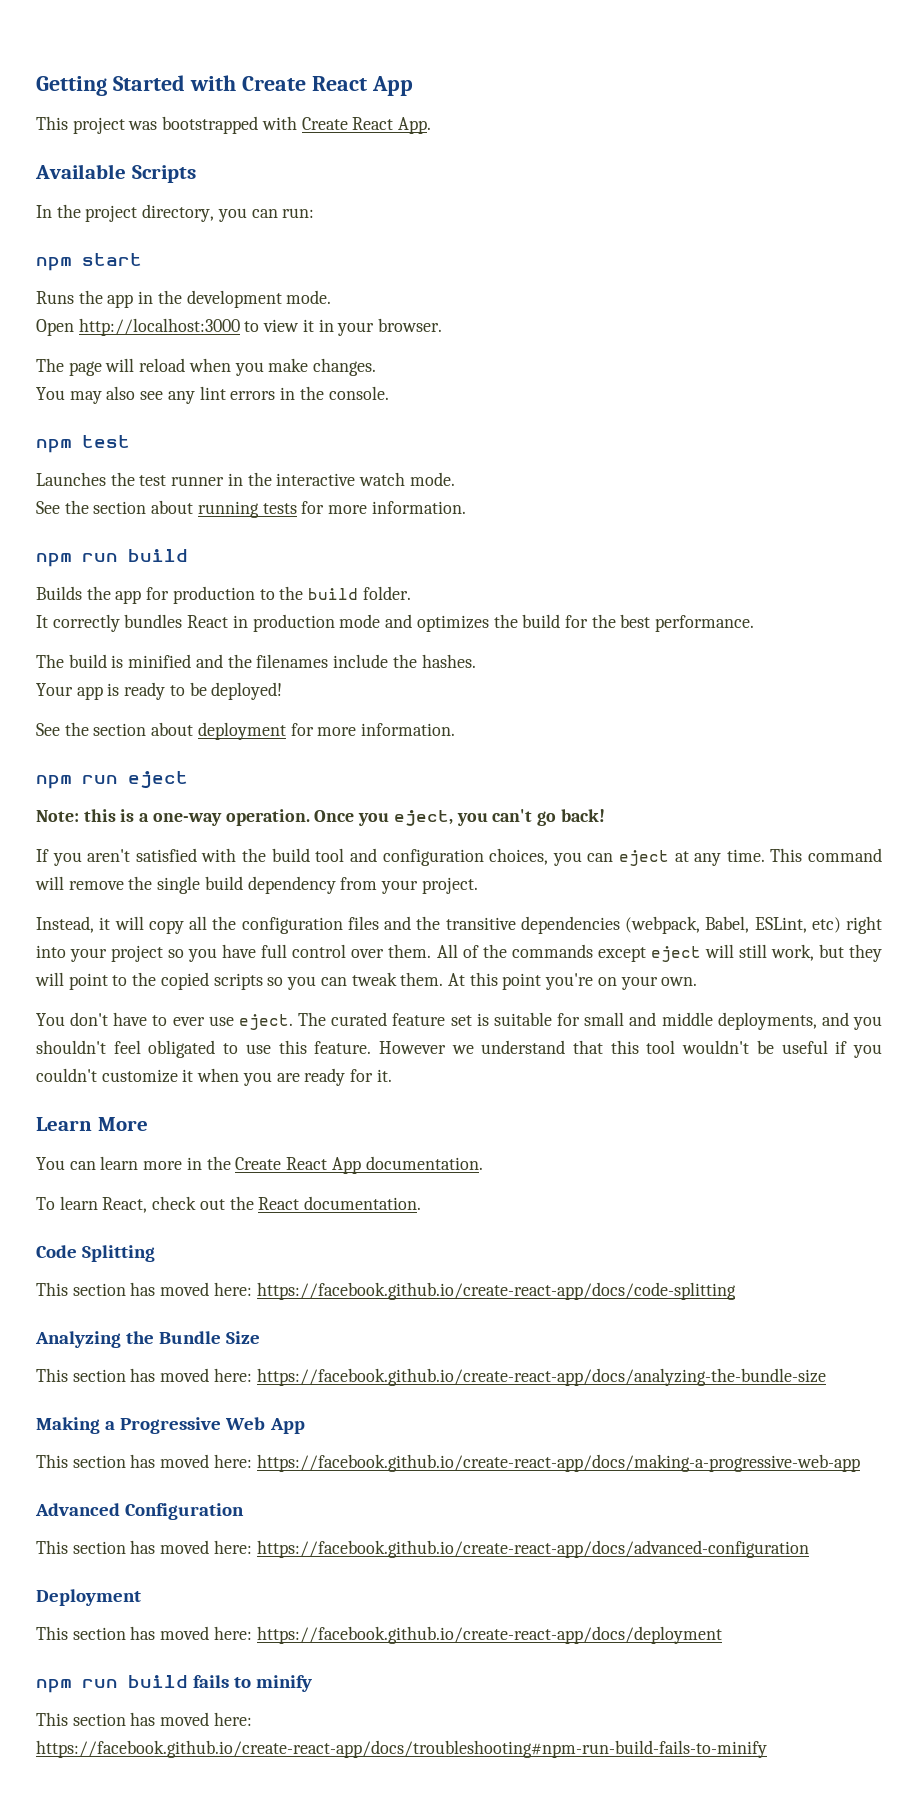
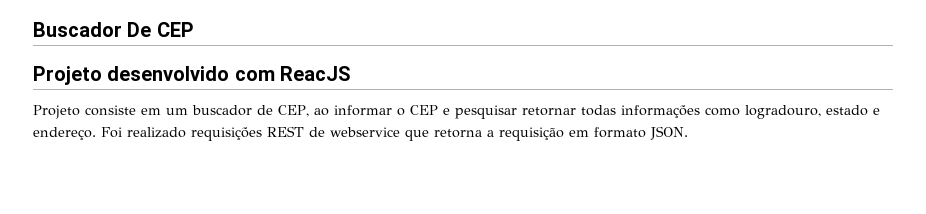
[36,75,413,96] [36,116,432,134] [35,164,196,183] [36,204,315,222] [36,253,142,271] [36,290,332,308] [36,318,443,336] [36,358,377,376] [36,386,389,404] [36,435,130,453] [36,472,455,486] [36,500,466,518] [36,549,188,567] [36,586,411,604] [36,614,755,632] [36,654,476,668] [36,682,283,700] [36,722,456,740] [36,771,188,789] [36,809,605,826] [36,848,882,866] [35,876,478,894] [36,916,882,934] [36,944,882,962] [35,972,698,990] [36,1012,882,1030] [36,1040,883,1058] [36,1068,392,1086] [36,1117,148,1131] [36,1156,483,1174] [36,1196,422,1213] [36,1245,156,1262] [36,1282,736,1300] [35,1331,261,1348] [36,1368,826,1386] [36,1417,305,1434] [36,1454,860,1472] [35,1503,245,1520] [36,1540,809,1558] [36,1589,141,1606] [36,1626,722,1644] [36,1675,313,1693] [36,1712,252,1726] [36,1740,767,1758] Getting Started with Create React App // This project was bootstrapped with Create React App. // Available Scripts // In the project directory, you can run: // npm start // Runs the app in the development mode. // Open http://localhost:3000 to view it in your browser. // The page will reload when you make changes. // You may also see any lint errors in the console. // npm test // Launches the test runner in the interactive watch mode. // See the section about running tests for more information. // npm run build // Builds the app for production to the build folder. // It correctly bundles React in production mode and optimizes the build for the best performance. // The build is minified and the filenames include the hashes. // Your app is ready to be deployed! // See the section about deployment for more information. // npm run eject // Note: this is a one-way operation. Once you eject, you can't go back! // If you aren't satisfied with the build tool and configuration choices, you can eject at any time. This command will remove the single build dependency from your project. // Instead, it will copy all the configuration files and the transitive dependencies (webpack, Babel, ESLint, etc) right into your project so you have full control over them. All of the commands except eject will still work, but they will point to the copied scripts so you can tweak them. At this point you're on your own. // You don't have to ever use eject. The curated feature set is suitable for small and middle deployments, and you shouldn't feel obligated to use this feature. However we understand that this tool wouldn't be useful if you couldn't customize it when you are ready for it. // Learn More // You can learn more in the Create React App documentation. // To learn React, check out the React documentation. // Code Splitting // This section has moved here: https://facebook.github.io/create-react-app/docs/code-splitting // Analyzing the Bundle Size // This section has moved here: https://facebook.github.io/create-react-app/docs/analyzing-the-bundle-size // Making a Progressive Web App // This section has moved here: https://facebook.github.io/create-react-app/docs/making-a-progressive-web-app // Advanced Configuration // This section has moved here: https://facebook.github.io/create-react-app/docs/advanced-configuration // Deployment // This section has moved here: https://facebook.github.io/create-react-app/docs/deployment // npm run build fails to minify // This section has moved here: https://facebook.github.io/create-react-app/docs/troubleshooting#npm-run-build-fails-to-minify -> [33,22,194,37] [33,66,352,85] [33,105,880,119] [33,126,688,141] Buscador De CEP // Projeto desenvolvido com ReacJS // Projeto consiste em um buscador de CEP, ao informar o CEP e pesquisar retornar todas informações como logradouro, estado e endereço. Foi realizado requisições REST de webservice que retorna a requisição em formato JSON.

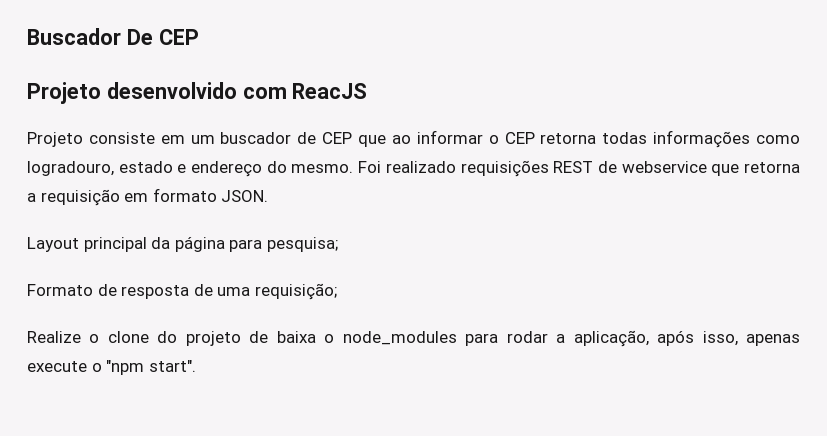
[278,105,309,117] CEP, -> [322,132,387,147] CEP que
[442,105,576,119] e pesquisar retornar -> [540,133,597,144] retorna
[33,127,96,140] endereço. -> [191,161,354,177] endereço do mesmo.
(688, 133) none -> [27,236,338,252] [27,283,337,300] [27,330,800,347] [27,360,196,375] // Layout principal da página para pesquisa; // Formato de resposta de uma requisição; // Realize o clone do projeto de baixa o node_modules para rodar a aplicação, após isso, apenas execute o "npm start".

